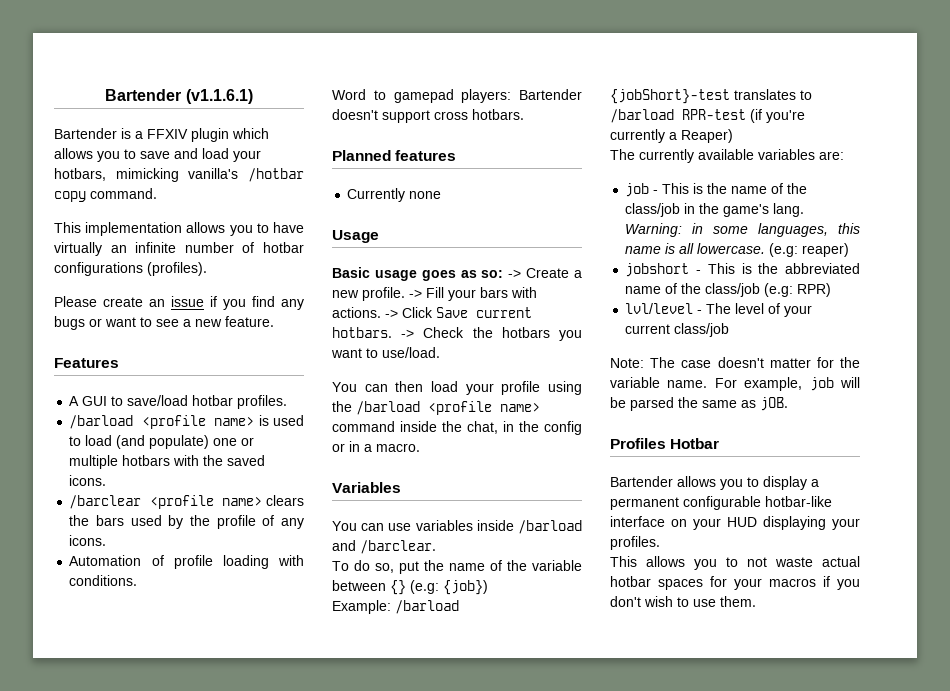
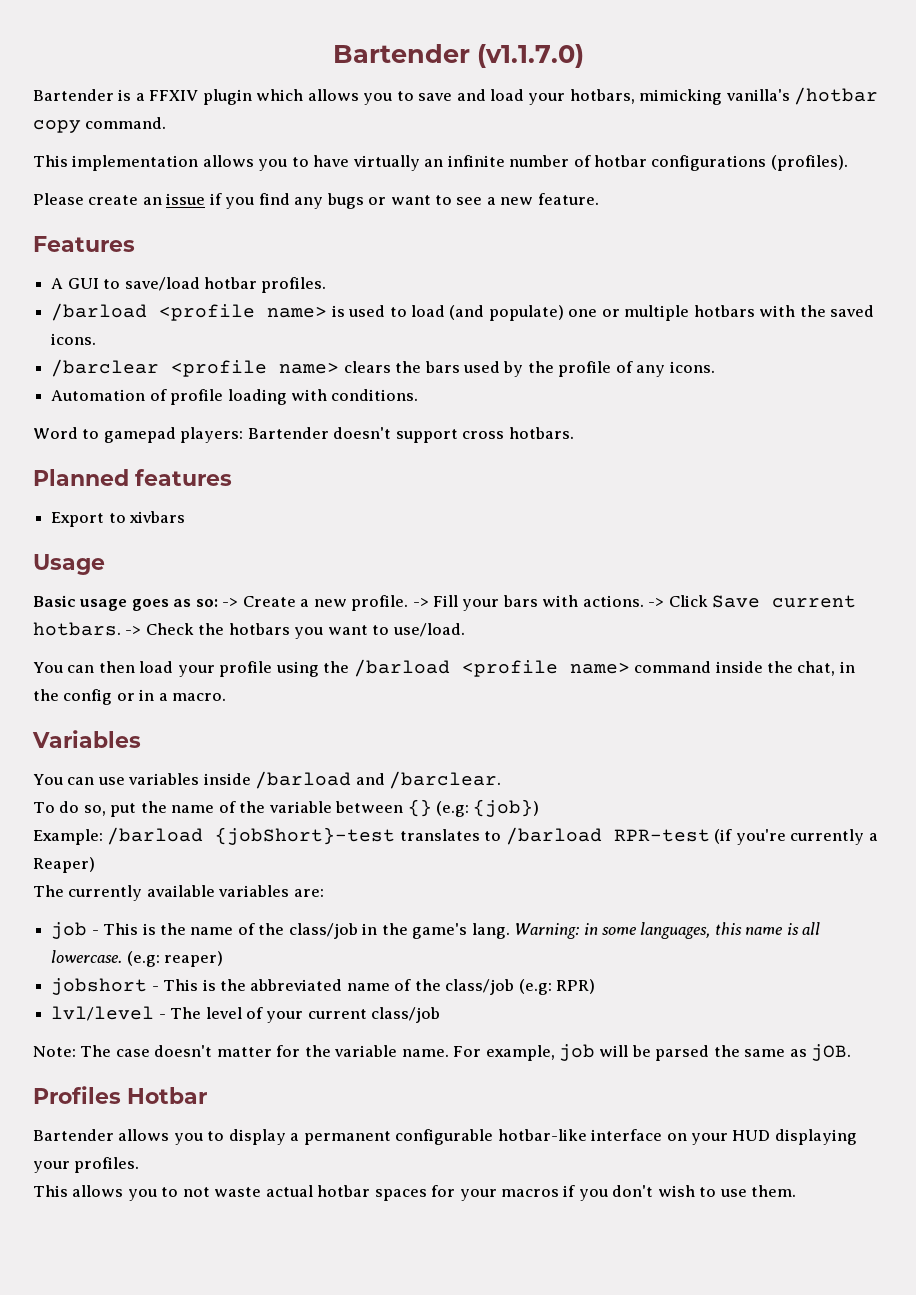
[105,89,253,104] Bartender (v1.1.6.1) -> [332,44,584,68] Bartender (v1.1.7.0)
[347,188,442,202] Currently none -> [51,511,186,527] Export to xivbars

